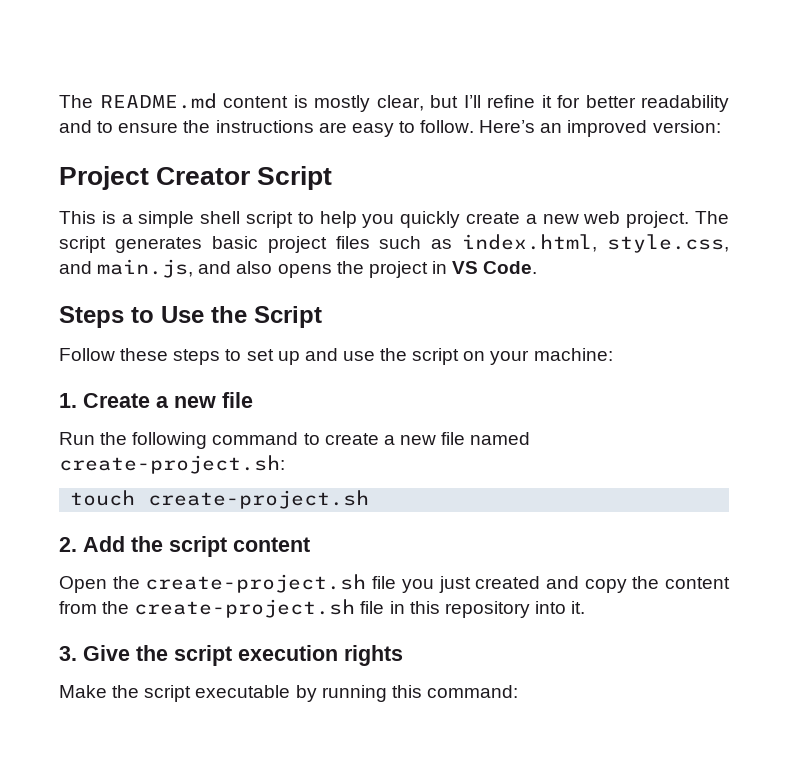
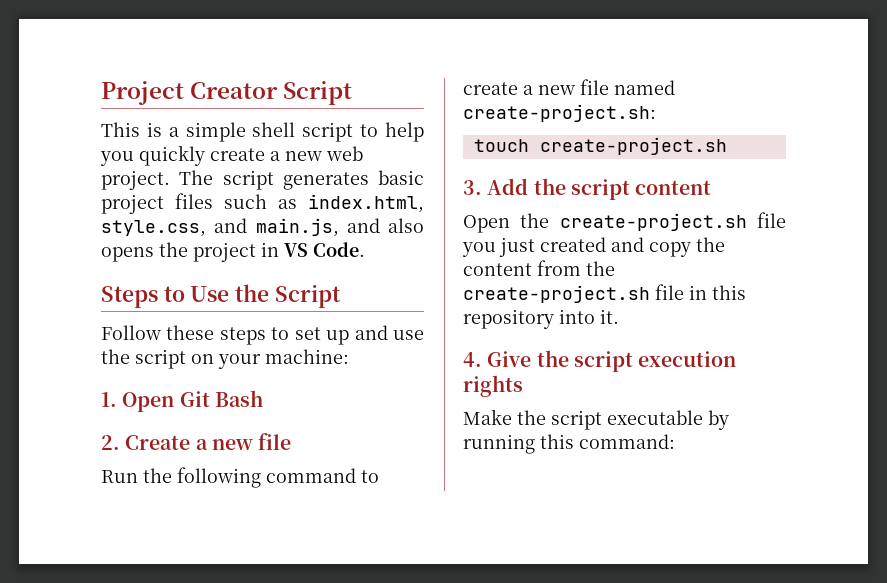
[59,93,729,112] [59,120,721,137] The README.md content is mostly clear, but I’ll refine it for better readability and to ensure the instructions are easy to follow. Here’s an improved version: // -> (101, 93) none
(77, 400) none -> [122,390,263,412] [101,435,120,450] Open Git Bash // 2.
[59,537,77,552] 2. -> [463,180,482,195] 3.
[59,646,77,661] 3. -> [463,352,482,367] 4.

